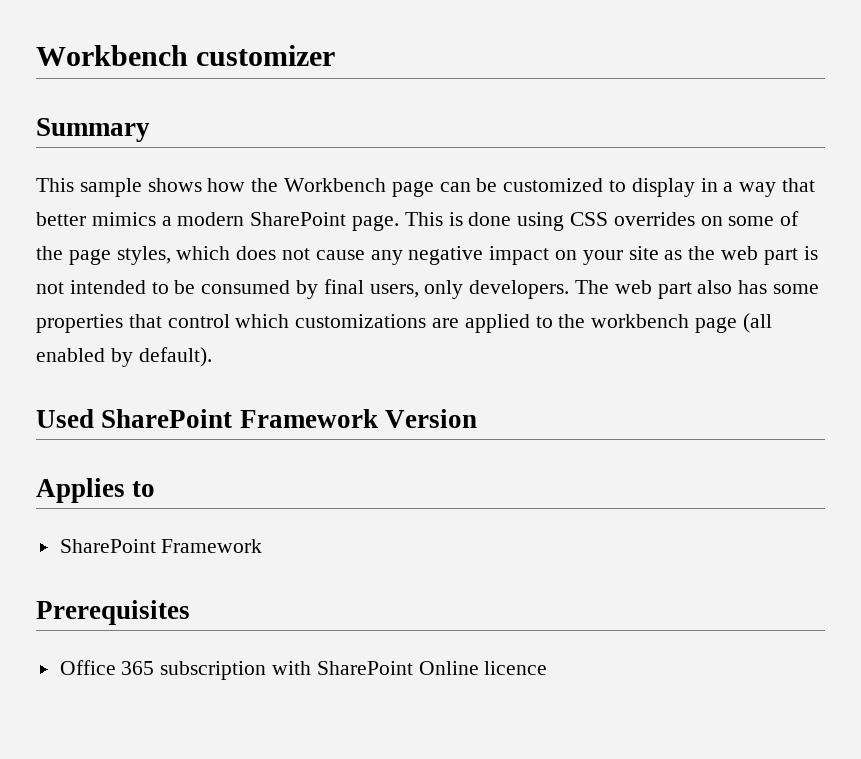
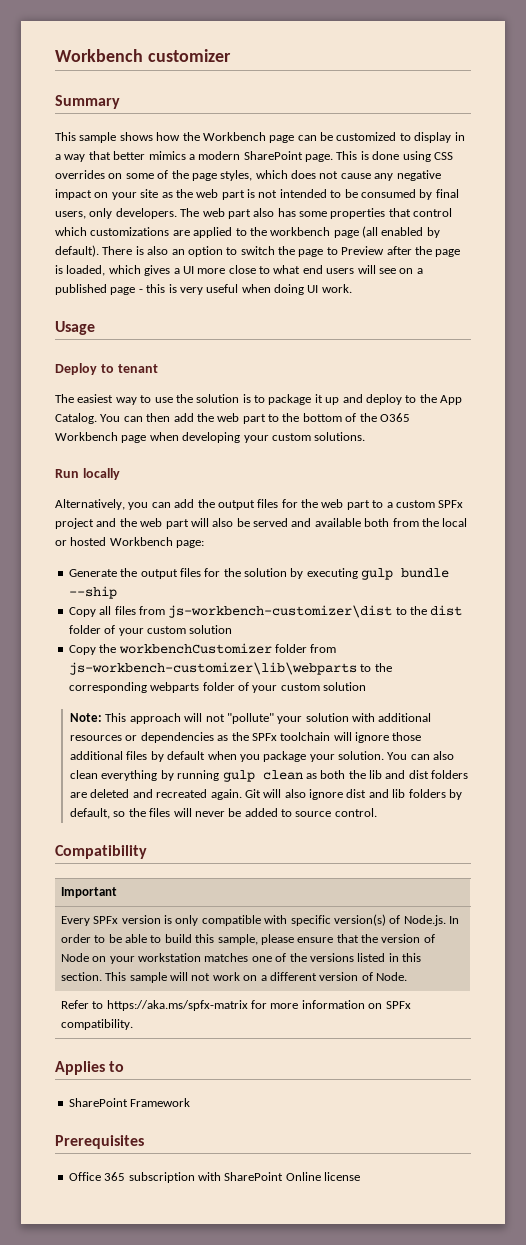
[36,409,477,428] // Used SharePoint Framework Version -> [102,246,461,257] [55,265,423,276] [55,284,352,295] [55,321,95,335] [55,363,158,375] [55,394,462,405] [55,413,410,424] [55,432,366,443] [55,468,120,480] [55,499,464,510] [55,518,468,529] [55,537,205,548] [68,568,450,580] [68,586,117,599] [68,605,463,618] [68,625,233,636] [68,643,337,655] [68,662,392,675] [68,682,366,693] [70,713,432,724] [70,732,422,743] [70,751,455,762] [70,770,469,782] [70,789,462,800] [70,808,377,819] [55,845,147,859] [60,887,117,898] [60,914,460,926] [60,934,435,945] [60,953,422,964] [60,972,408,983] [60,1000,411,1011] [60,1019,133,1030] There is also an option to switch the page to Preview after the page is loaded, which gives a UI more close to what end users will see on a published page - this is very useful when doing UI work. // Usage // Deploy to tenant // The easiest way to use the solution is to package it up and deploy to the App Catalog. You can then add the web part to the bottom of the O365 Workbench page when developing your custom solutions. // Run locally // Alternatively, you can add the output files for the web part to a custom SPFx project and the web part will also be served and available both from the local or hosted Workbench page: // Generate the output files for the solution by executing gulp bundle --ship // Copy all files from js-workbench-customizer\dist to the dist folder of your custom solution // Copy the workbenchCustomizer folder from js-workbench-customizer\lib\webparts to the corresponding webparts folder of your custom solution // Note: This approach will not "pollute" your solution with additional resources or dependencies as the SPFx toolchain will ignore those additional files by default when you package your solution. You can also clean everything by running gulp clean as both the lib and dist folders are deleted and recreated again. Git will also ignore dist and lib folders by default, so the files will never be added to source control. // Compatibility // Important // Every SPFx version is only compatible with specific version(s) of Node.js. In order to be able to build this sample, please ensure that the version of Node on your workstation matches one of the versions listed in this section. This sample will not work on a different version of Node. // Refer to https://aka.ms/spfx-matrix for more information on SPFx compatibility.
[484,661,548,675] licence -> [324,1172,360,1181] license

